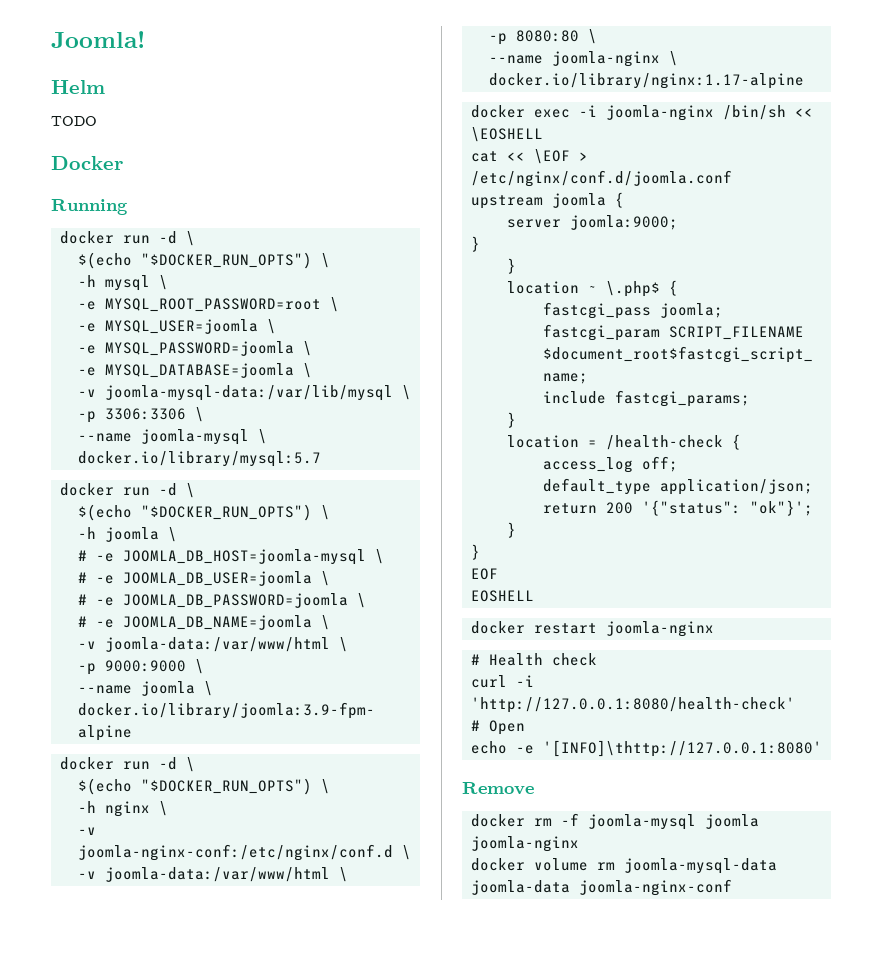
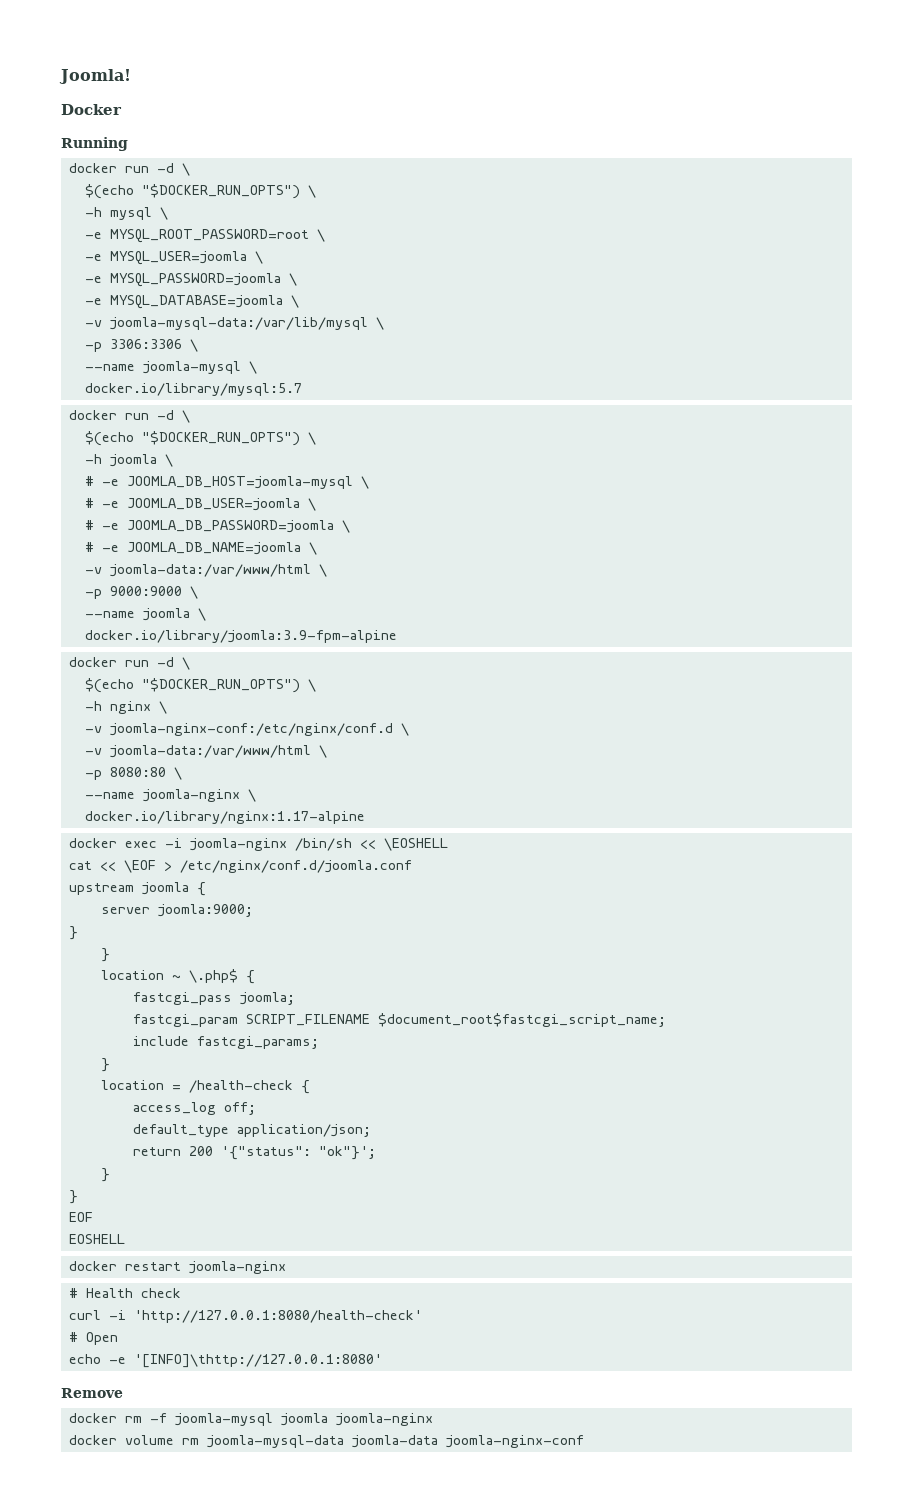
[51,80,105,94] [51,116,97,126] // Helm // TODO -> (131, 76) none

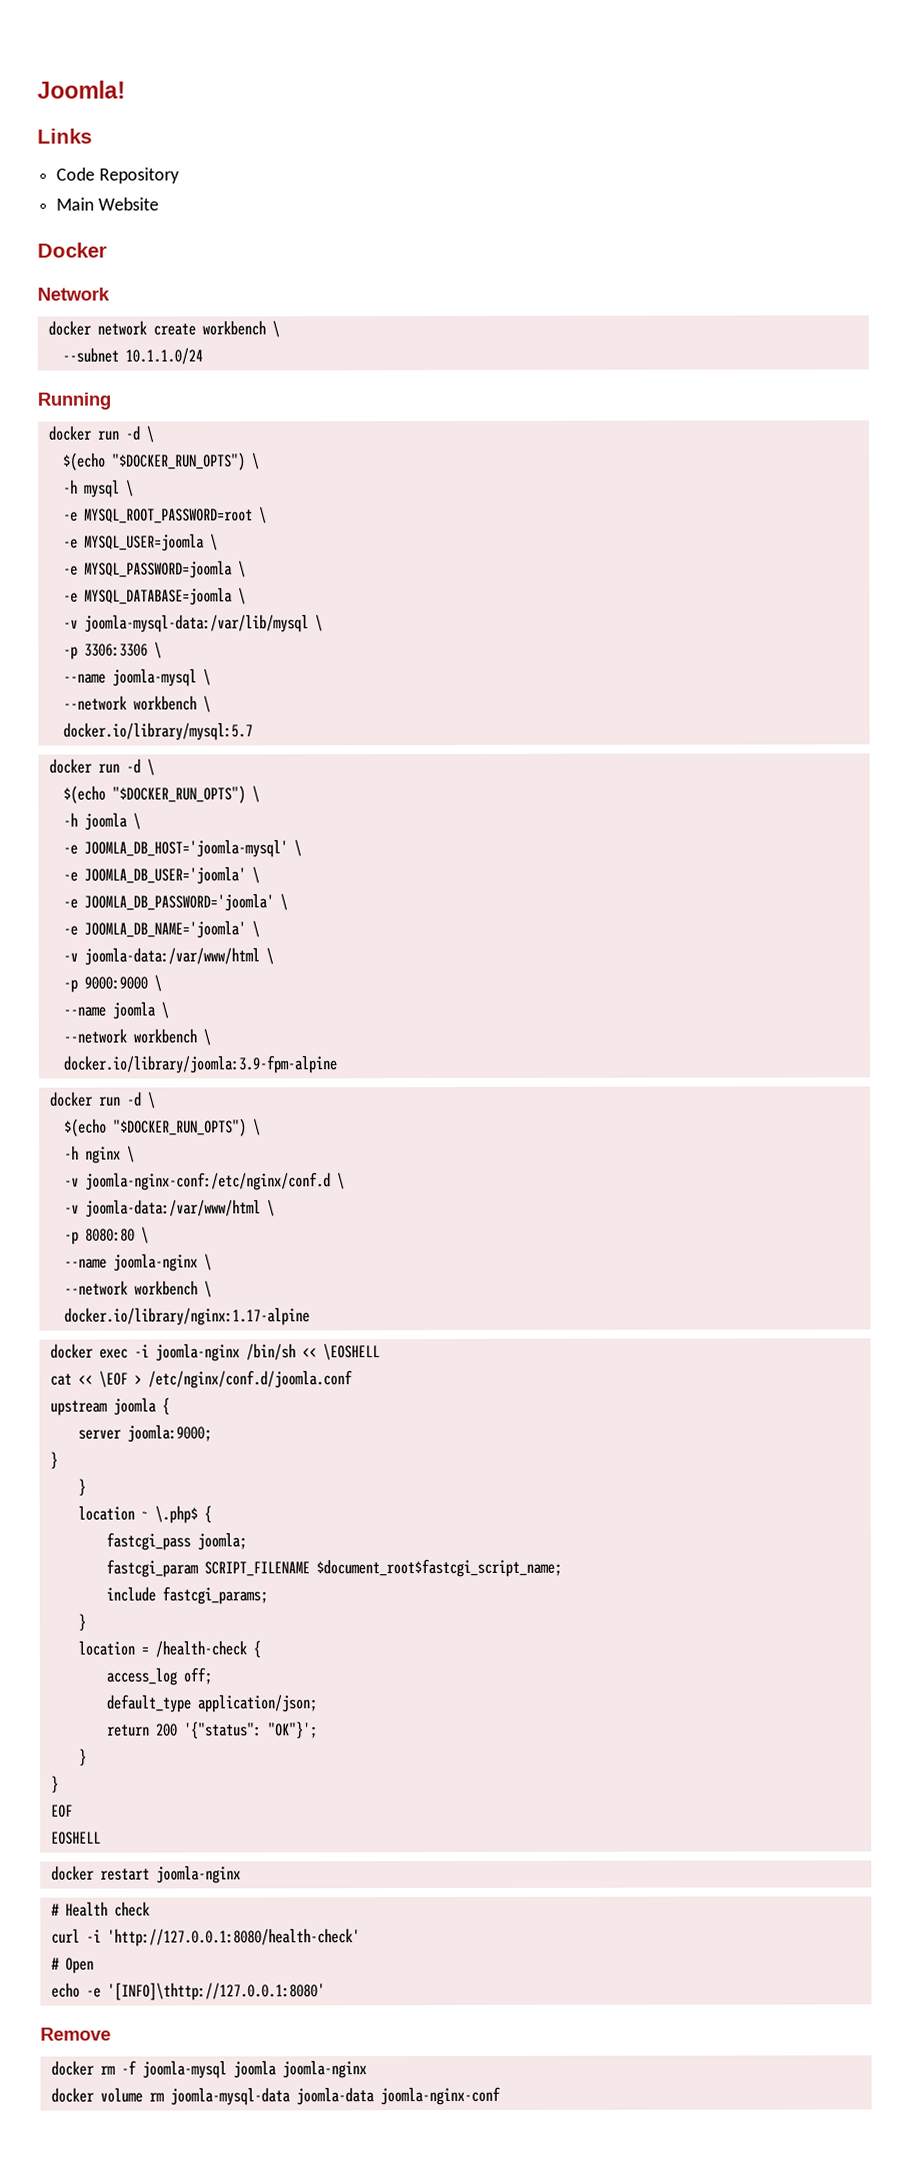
[61,104,122,115] Docker -> [37,128,92,144] [56,167,180,184] [56,197,159,211] [37,242,107,258] [37,287,110,301] [47,320,280,338] [61,347,203,365] Links // Code Repository // Main Website // Docker // Network // docker network create workbench \ // --subnet 10.1.1.0/24
(258, 367) none -> [62,695,211,713] // --network workbench \
[85,476,370,489] [85,498,317,511] [85,520,351,533] [85,542,302,555] # -e JOOMLA_DB_HOST=joomla-mysql \ // # -e JOOMLA_DB_USER=joomla \ // # -e JOOMLA_DB_PASSWORD=joomla \ // # -e JOOMLA_DB_NAME=joomla -> [62,839,302,858] [62,866,260,885] [62,893,288,912] [62,920,246,939] -e JOOMLA_DB_HOST='joomla-mysql' \ // -e JOOMLA_DB_USER='joomla' \ // -e JOOMLA_DB_PASSWORD='joomla' \ // -e JOOMLA_DB_NAME='joomla'
(207, 614) none -> [62,1028,211,1046] // --network workbench \
(257, 795) none -> [63,1280,212,1298] // --network workbench \
[319,1146,377,1160] "ok"}'; -> [266,1721,318,1739] "OK"}';

